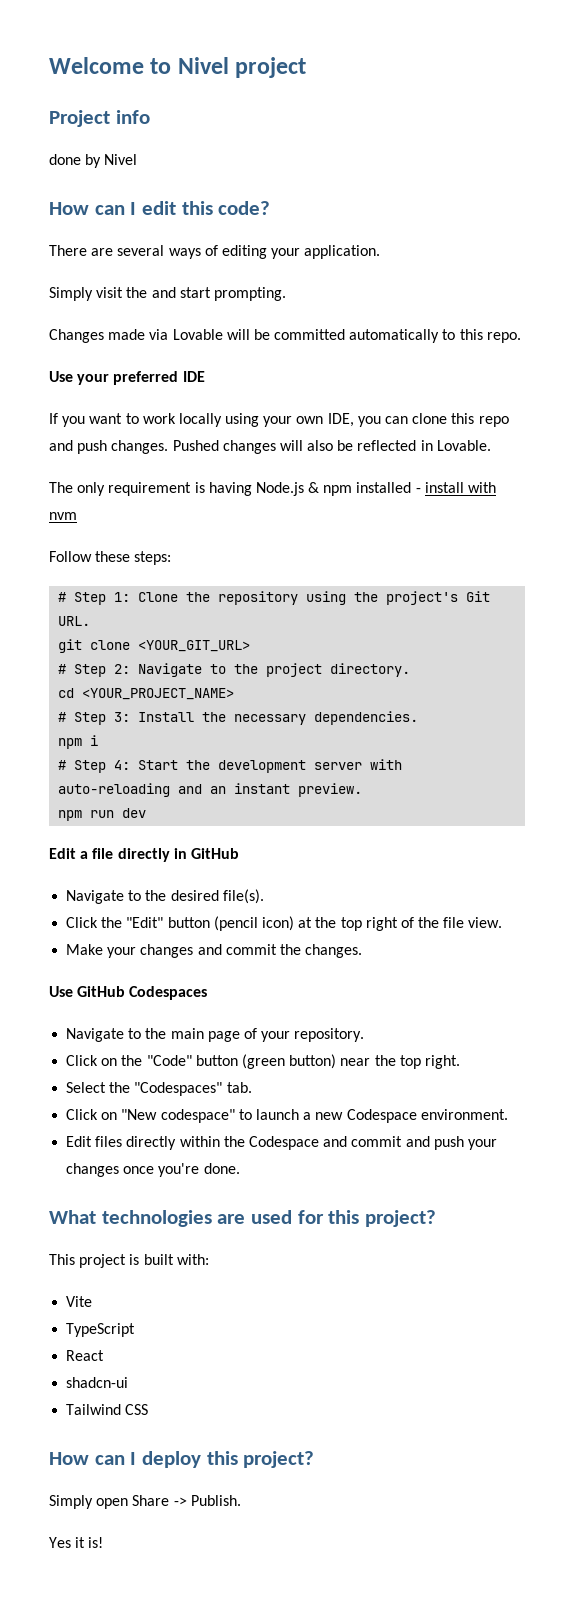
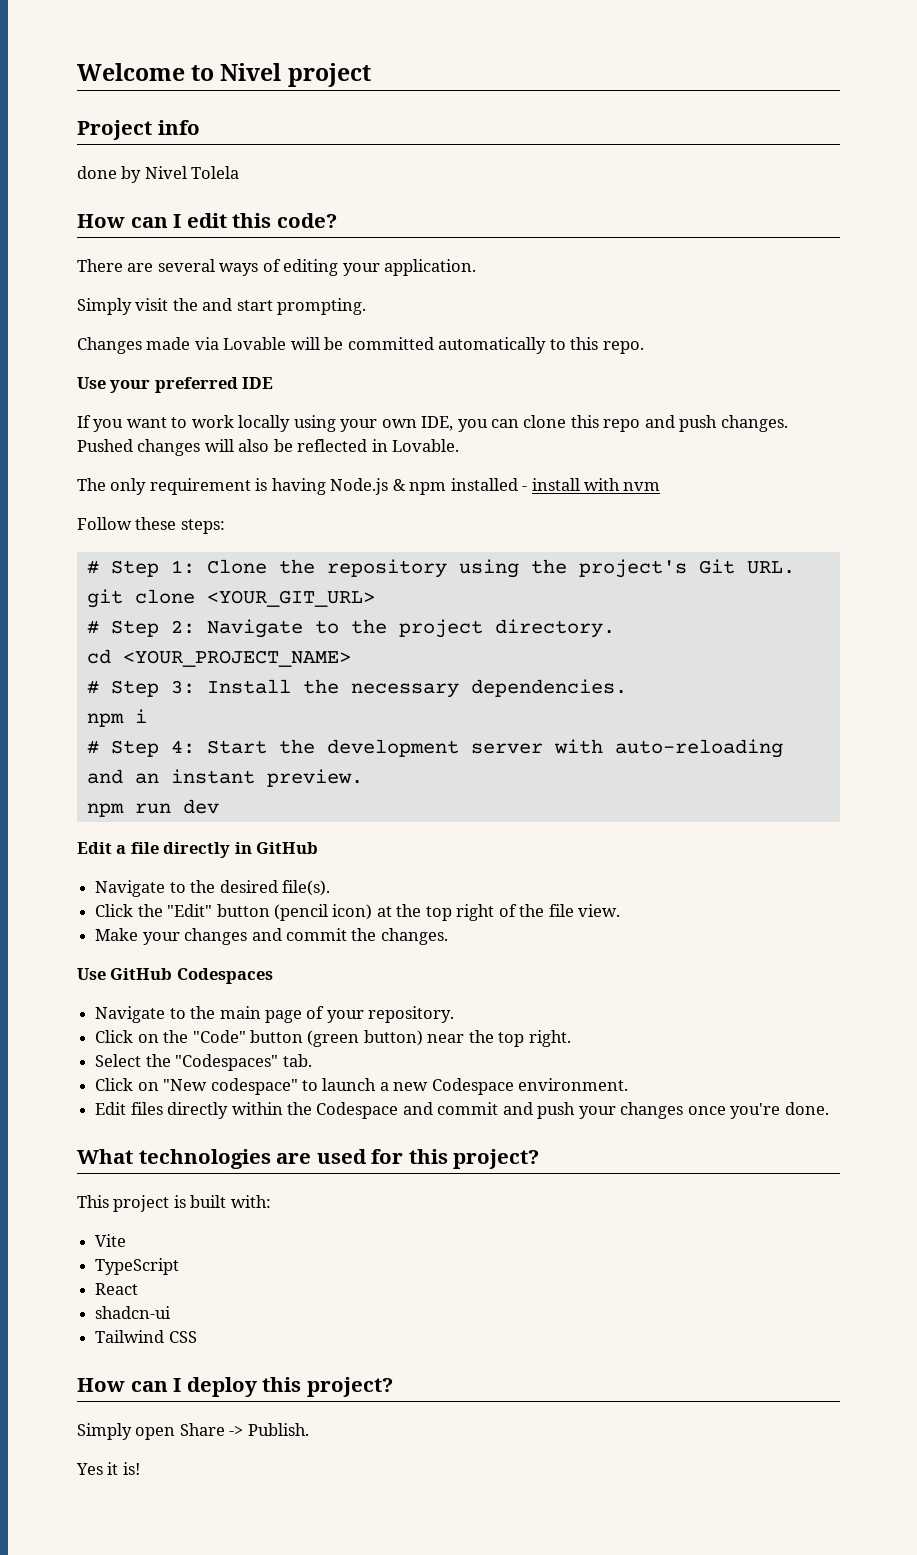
(138, 159) none -> [191,166,240,179] Tolela

